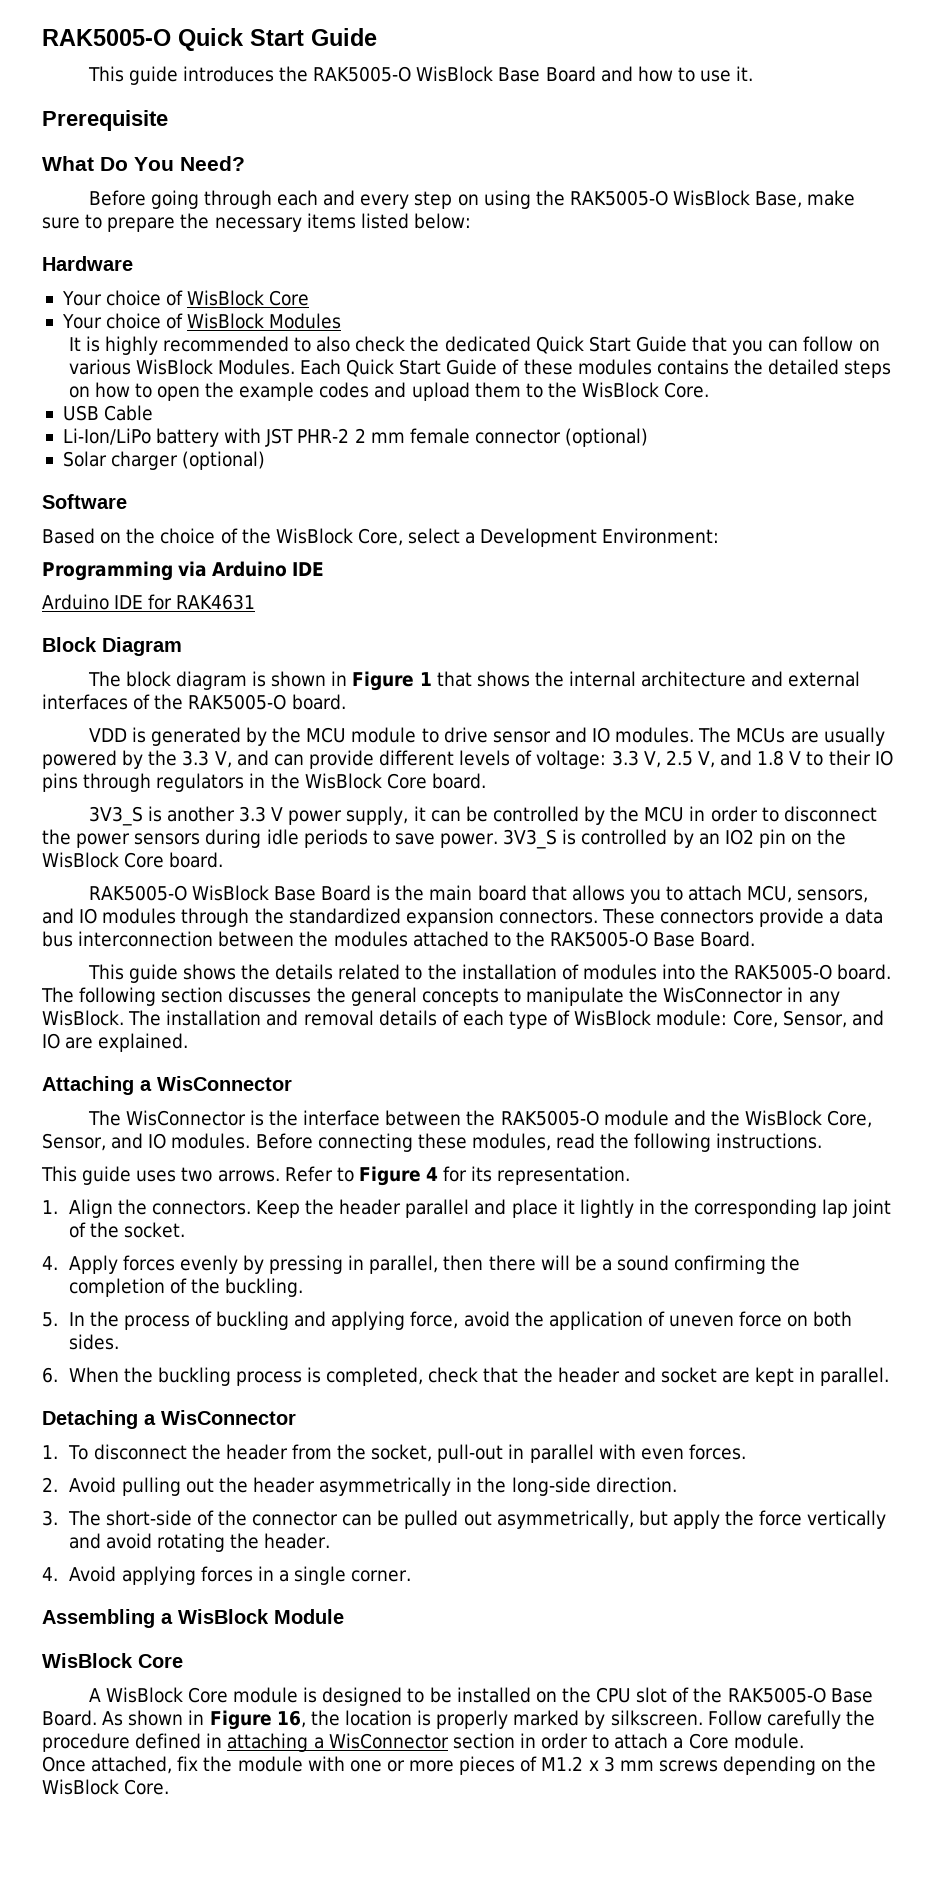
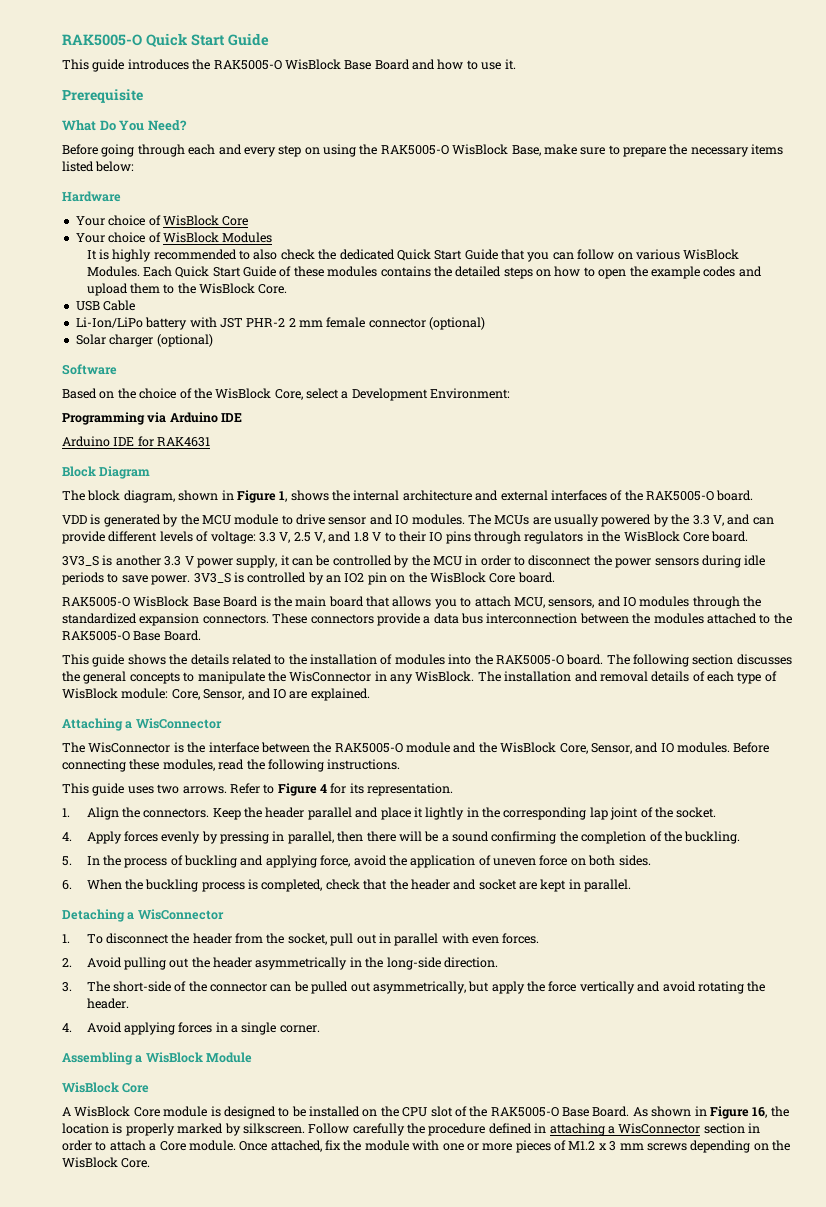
[175,671,472,691] diagram is shown in Figure 1 that -> [123,490,288,503] diagram, shown in Figure 1,
[437,1444,504,1463] pull-out -> [330,933,377,946] pull out
(804, 1741) // -> (236, 1145) none

